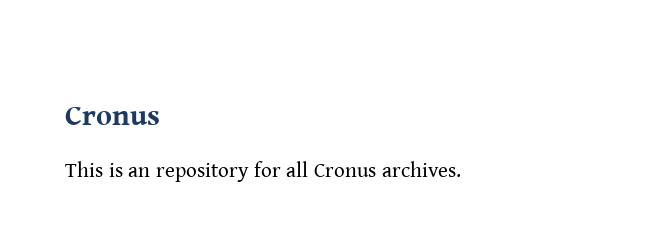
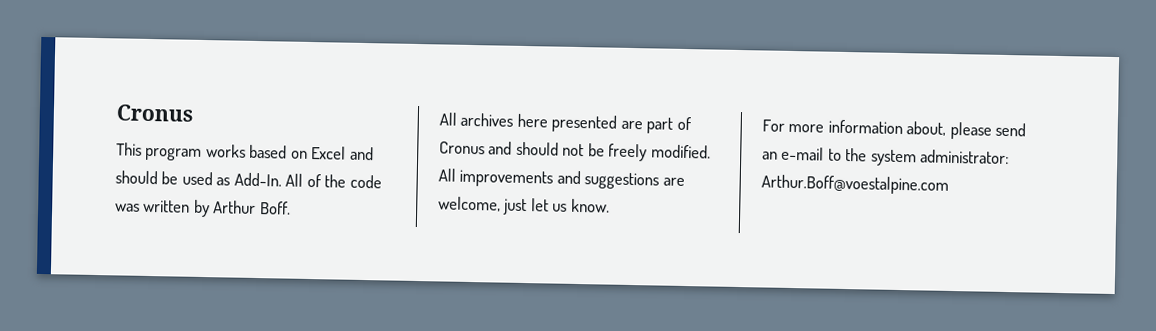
[108,161,461,182] is an repository for all Cronus archives. -> [145,144,374,161] [115,170,382,189] [115,199,291,218] [439,112,692,134] [439,141,711,162] [438,168,685,190] [438,196,610,216] [762,119,1027,140] [762,146,1010,167] [761,174,949,195] program works based on Excel and should be used as Add-In. All of the code was written by Arthur Boff. // All archives here presented are part of Cronus and should not be freely modified. All improvements and suggestions are welcome, just let us know. // For more information about, please send an e-mail to the system administrator: Arthur.Boff@voestalpine.com

